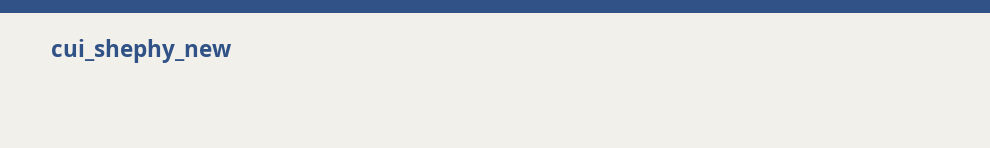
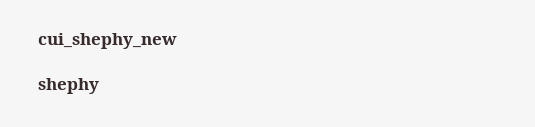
(232, 51) none -> [38,78,99,94] // shephy

